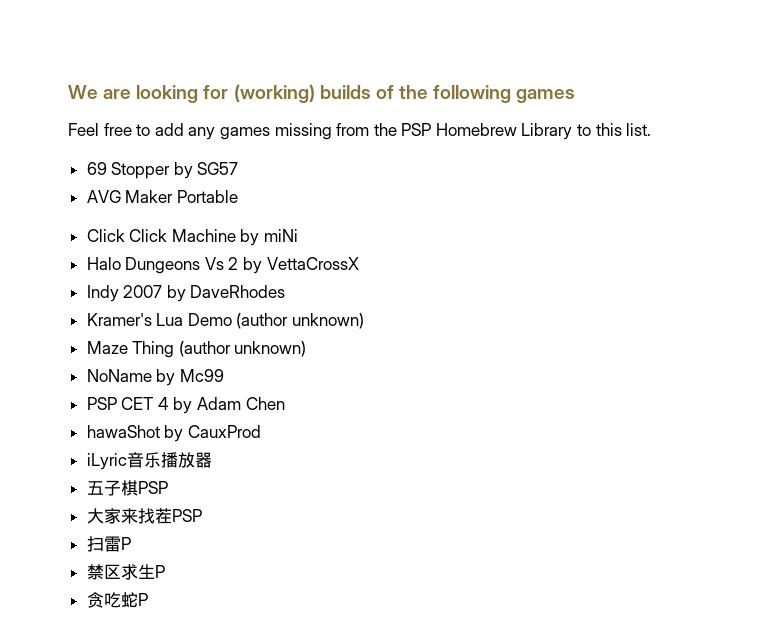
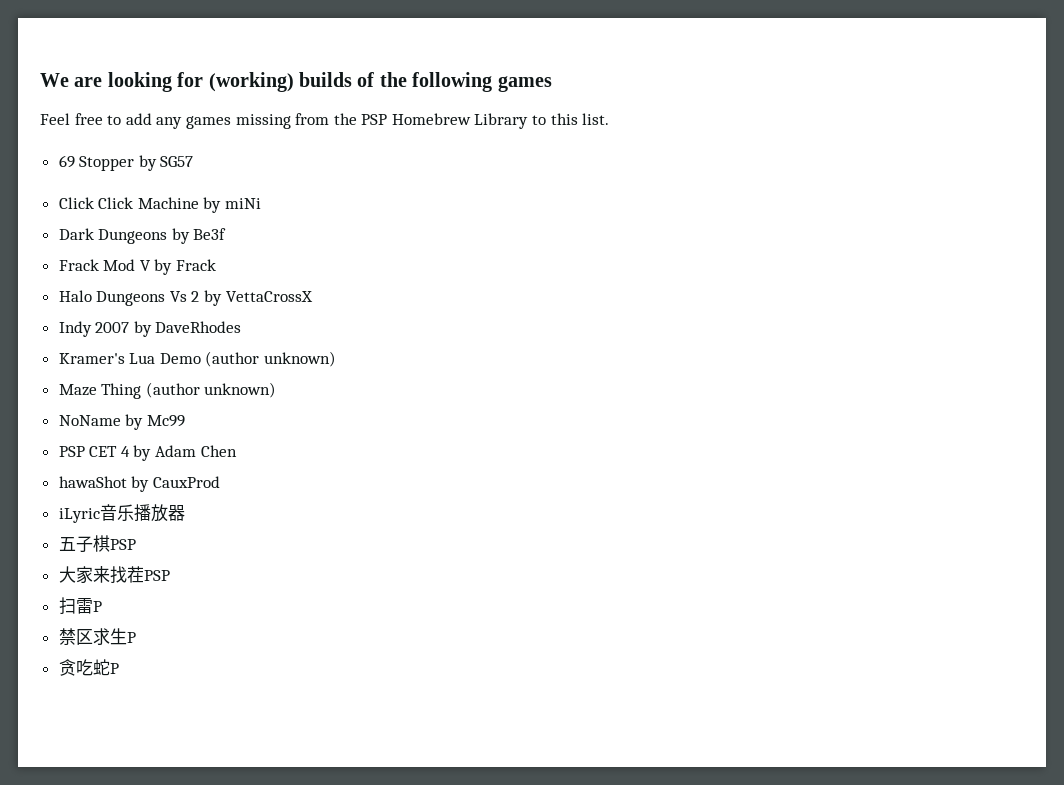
[86,190,238,203] // AVG Maker Portable -> (194, 161) none
(299, 235) none -> [58,228,227,244] [58,259,217,275] // Dark Dungeons by Be3f // Frack Mod V by Frack

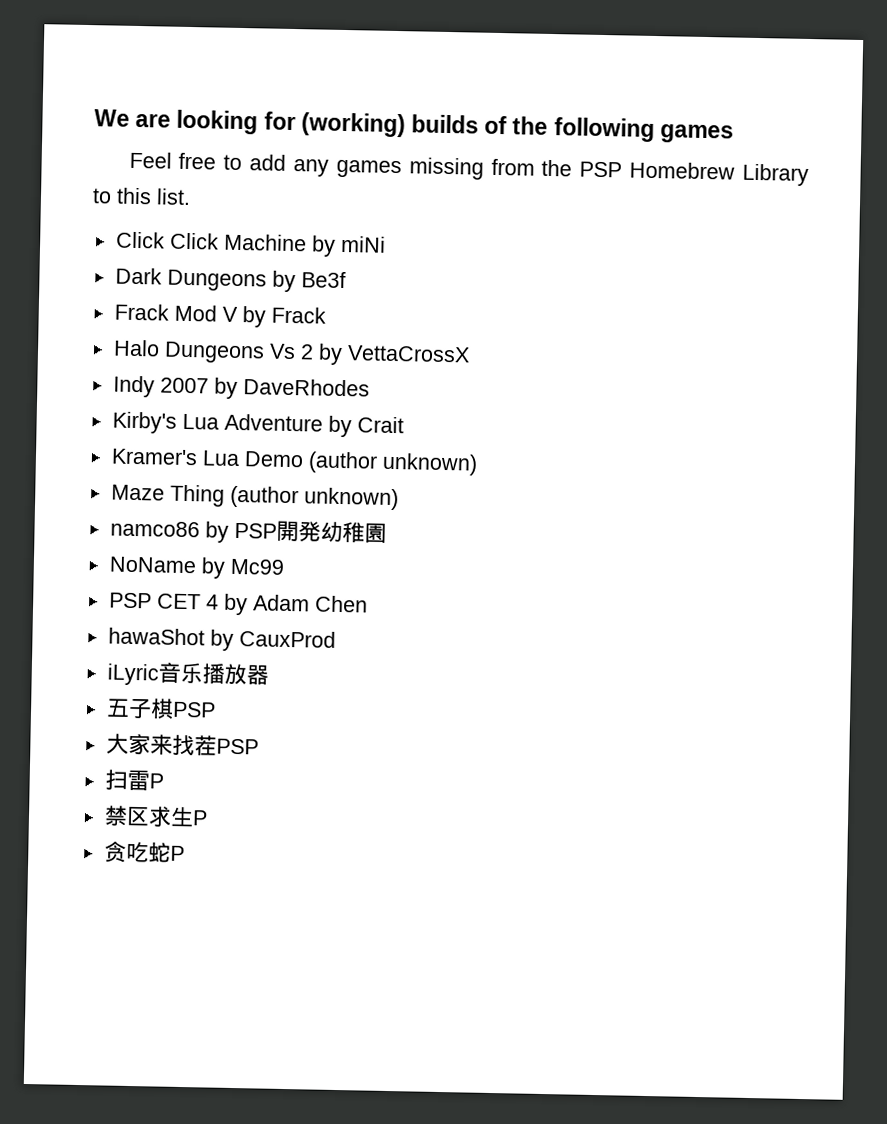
[58,155,194,171] // 69 Stopper by SG57 -> (191, 197) none
(242, 327) none -> [111,411,404,438] // Kirby's Lua Adventure by Crait
(277, 390) none -> [109,520,387,543] // namco86 by PSP開発幼稚園

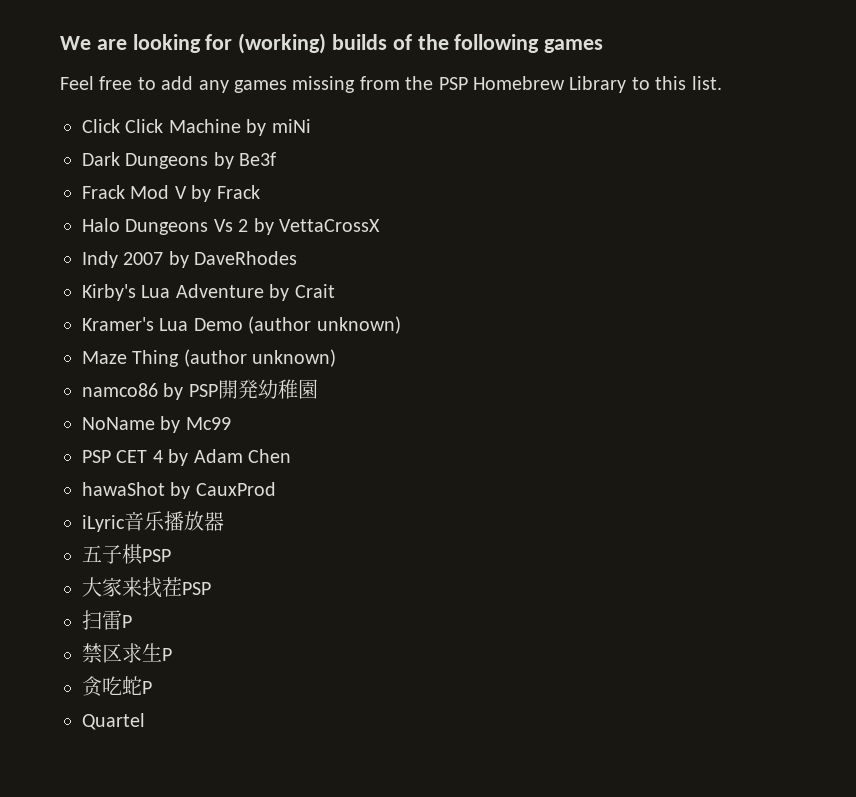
(185, 853) none -> [82,713,145,730] // Quartel

